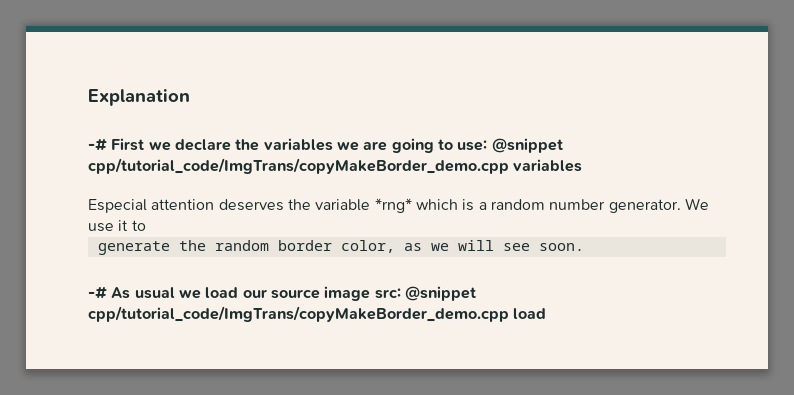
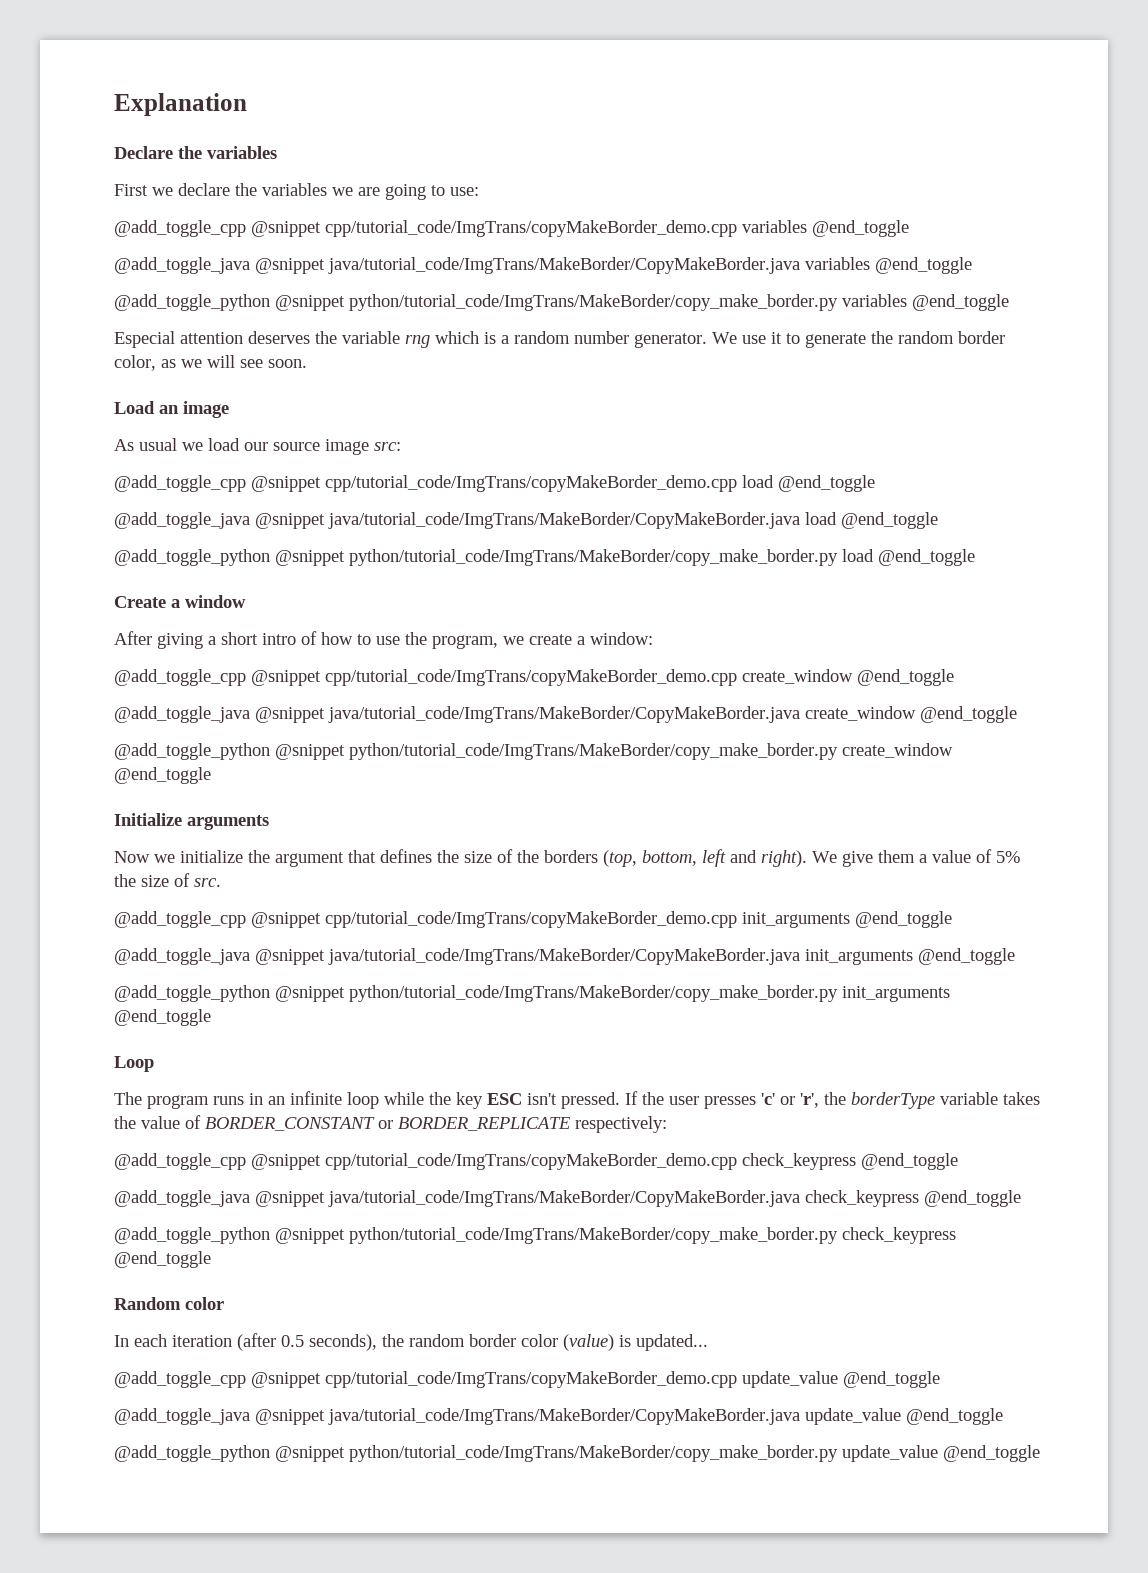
[88,138,107,151] -# -> [114,146,277,159] Declare the variables //
(488, 145) none -> [114,220,246,237] // @add_toggle_cpp
(583, 165) none -> [812,220,909,237] [114,257,972,274] [114,294,1009,311] @end_toggle // @add_toggle_java @snippet java/tutorial_code/ImgTrans/MakeBorder/CopyMakeBorder.java variables @end_toggle // @add_toggle_python @snippet python/tutorial_code/ImgTrans/MakeBorder/copy_make_border.py variables @end_toggle
[374,198,412,213] *rng* -> [405,335,430,348] rng
(146, 225) // -> (800, 338) none
[88,286,107,299] -# -> [114,401,229,418] Load an image //
(401, 293) none -> [114,475,246,492] // @add_toggle_cpp
(547, 313) none -> [778,475,875,492] [114,512,938,529] [114,549,975,566] [114,595,246,608] [114,631,653,649] [114,669,954,686] [114,706,1017,723] [114,743,953,760] [114,767,211,784] [114,813,269,830] [114,849,1020,867] [114,873,221,887] [114,911,952,928] [114,948,1015,965] [114,985,950,1002] [114,1009,211,1026] [114,1056,154,1072] [114,1091,1040,1109] [114,1115,667,1133] [114,1153,958,1170] [114,1190,1021,1207] [114,1227,956,1244] [114,1251,211,1268] [114,1297,224,1310] [114,1333,708,1351] [114,1371,940,1388] [114,1408,1003,1425] [114,1445,1040,1462] @end_toggle // @add_toggle_java @snippet java/tutorial_code/ImgTrans/MakeBorder/CopyMakeBorder.java load @end_toggle // @add_toggle_python @snippet python/tutorial_code/ImgTrans/MakeBorder/copy_make_border.py load @end_toggle // Create a window // After giving a short intro of how to use the program, we create a window: // @add_toggle_cpp @snippet cpp/tutorial_code/ImgTrans/copyMakeBorder_demo.cpp create_window @end_toggle // @add_toggle_java @snippet java/tutorial_code/ImgTrans/MakeBorder/CopyMakeBorder.java create_window @end_toggle // @add_toggle_python @snippet python/tutorial_code/ImgTrans/MakeBorder/copy_make_border.py create_window @end_toggle // Initialize arguments // Now we initialize the argument that defines the size of the borders (top, bottom, left and right). We give them a value of 5% the size of src. // @add_toggle_cpp @snippet cpp/tutorial_code/ImgTrans/copyMakeBorder_demo.cpp init_arguments @end_toggle // @add_toggle_java @snippet java/tutorial_code/ImgTrans/MakeBorder/CopyMakeBorder.java init_arguments @end_toggle // @add_toggle_python @snippet python/tutorial_code/ImgTrans/MakeBorder/copy_make_border.py init_arguments @end_toggle // Loop // The program runs in an infinite loop while the key ESC isn't pressed. If the user presses 'c' or 'r', the borderType variable takes the value of BORDER_CONSTANT or BORDER_REPLICATE respectively: // @add_toggle_cpp @snippet cpp/tutorial_code/ImgTrans/copyMakeBorder_demo.cpp check_keypress @end_toggle // @add_toggle_java @snippet java/tutorial_code/ImgTrans/MakeBorder/CopyMakeBorder.java check_keypress @end_toggle // @add_toggle_python @snippet python/tutorial_code/ImgTrans/MakeBorder/copy_make_border.py check_keypress @end_toggle // Random color // In each iteration (after 0.5 seconds), the random border color (value) is updated... // @add_toggle_cpp @snippet cpp/tutorial_code/ImgTrans/copyMakeBorder_demo.cpp update_value @end_toggle // @add_toggle_java @snippet java/tutorial_code/ImgTrans/MakeBorder/CopyMakeBorder.java update_value @end_toggle // @add_toggle_python @snippet python/tutorial_code/ImgTrans/MakeBorder/copy_make_border.py update_value @end_toggle

